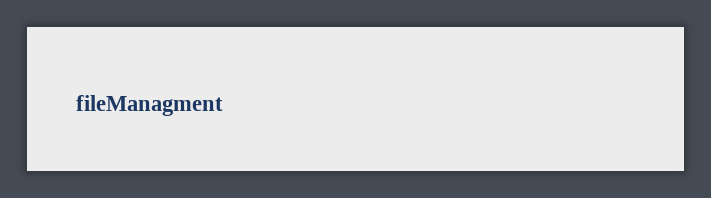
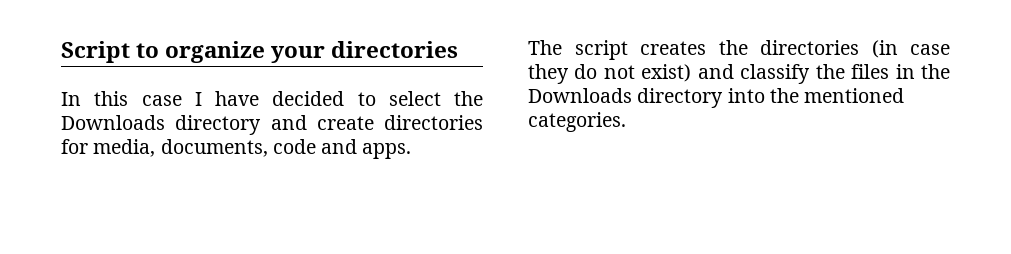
[76,95,223,116] fileManagment -> [61,41,459,63] [61,91,483,106] [61,115,483,135] [61,139,412,159] [528,40,950,60] [528,64,950,84] [528,88,905,108] [528,112,626,132] Script to organize your directories // In this case I have decided to select the Downloads directory and create directories for media, documents, code and apps. // The script creates the directories (in case they do not exist) and classify the files in the Downloads directory into the mentioned categories.

